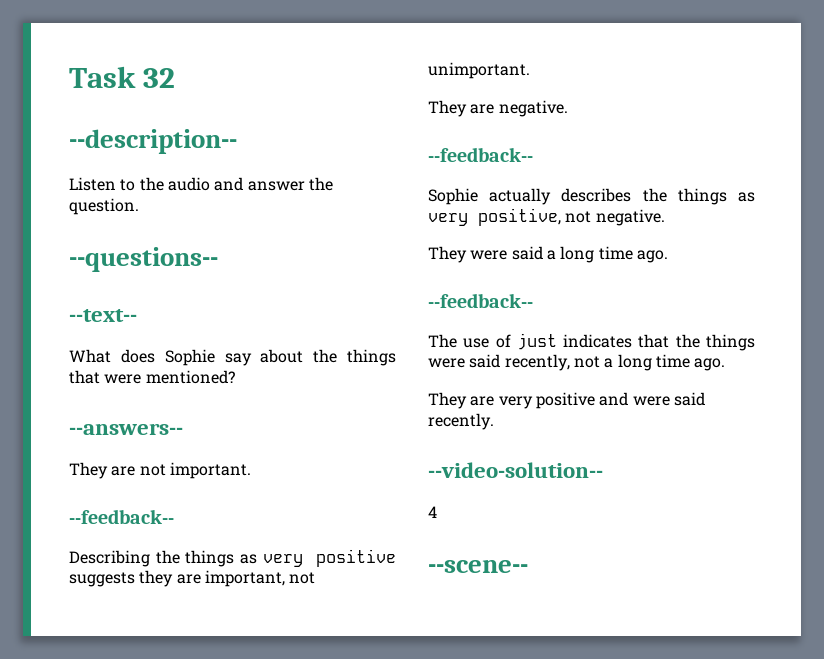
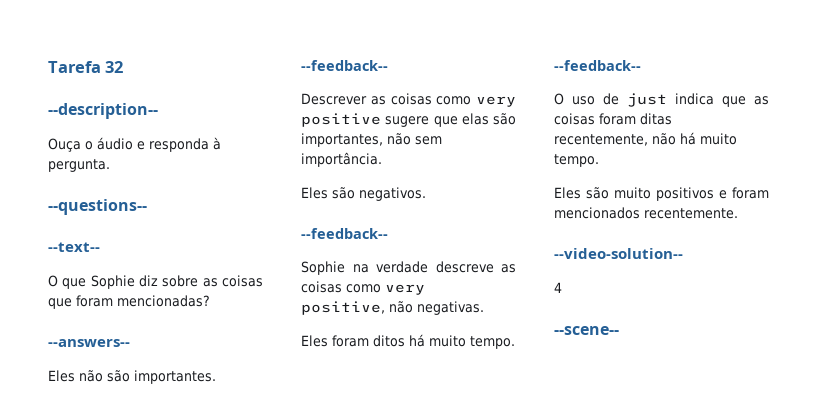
[69,66,136,88] Task -> [48,61,101,73] Tarefa
[69,177,333,191] [69,198,139,215] [69,247,218,272] [69,309,137,322] [69,349,396,366] [69,370,235,384] [69,423,183,435] [69,462,251,479] [69,509,174,524] [69,549,397,567] [69,570,316,587] [428,62,530,79] [428,100,568,117] [428,147,533,162] [428,188,755,205] [428,208,665,226] [428,246,668,263] [428,293,533,308] [428,333,755,351] [428,354,726,371] [428,392,705,409] [428,413,494,430] Listen to the audio and answer the question. // --questions-- // --text-- // What does Sophie say about the things that were mentioned? // --answers-- // They are not important. // --feedback-- // Describing the things as very positive suggests they are important, not unimportant. // They are negative. // --feedback-- // Sophie actually describes the things as very positive, not negative. // They were said a long time ago. // --feedback-- // The use of just indicates that the things were said recently, not a long time ago. // They are very positive and were said recently. -> [48,137,221,152] [48,159,110,172] [48,199,147,215] [48,242,100,252] [48,275,263,289] [48,295,210,309] [48,339,130,347] [48,370,216,384] [301,60,388,71] [301,93,516,107] [301,113,516,127] [301,133,442,147] [301,152,382,167] [301,187,426,201] [301,228,388,239] [301,261,516,275] [301,281,425,295] [301,301,484,315] [301,334,515,349] [554,60,641,71] [554,93,769,107] [554,113,672,125] [554,132,737,146] [554,154,599,167] [554,187,769,201] [554,207,738,219] Ouça o áudio e responda à pergunta. // --questions-- // --text-- // O que Sophie diz sobre as coisas que foram mencionadas? // --answers-- // Eles não são importantes. // --feedback-- // Descrever as coisas como very positive sugere que elas são importantes, não sem importância. // Eles são negativos. // --feedback-- // Sophie na verdade descreve as coisas como very positive, não negativas. // Eles foram ditos há muito tempo. // --feedback-- // O uso de just indica que as coisas foram ditas recentemente, não há muito tempo. // Eles são muito positivos e foram mencionados recentemente.

